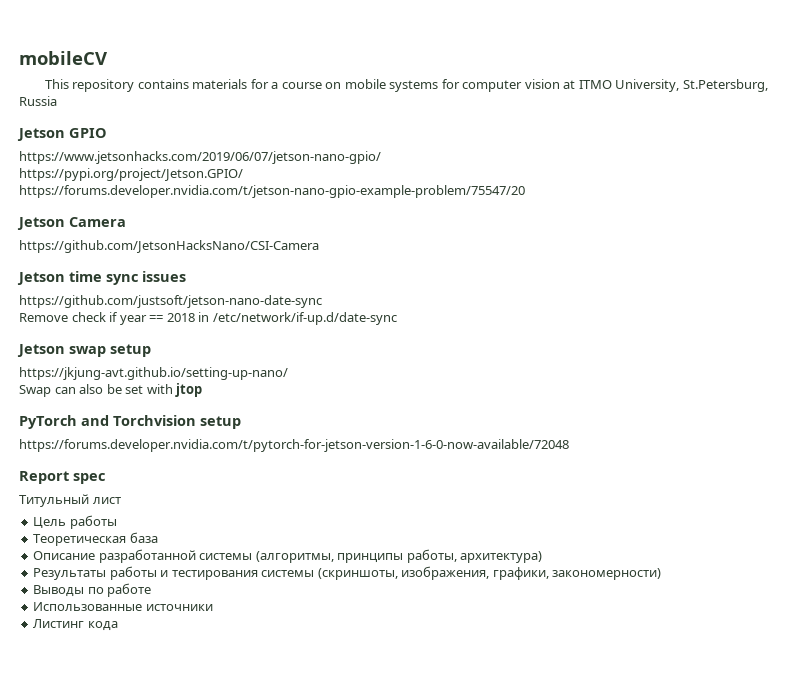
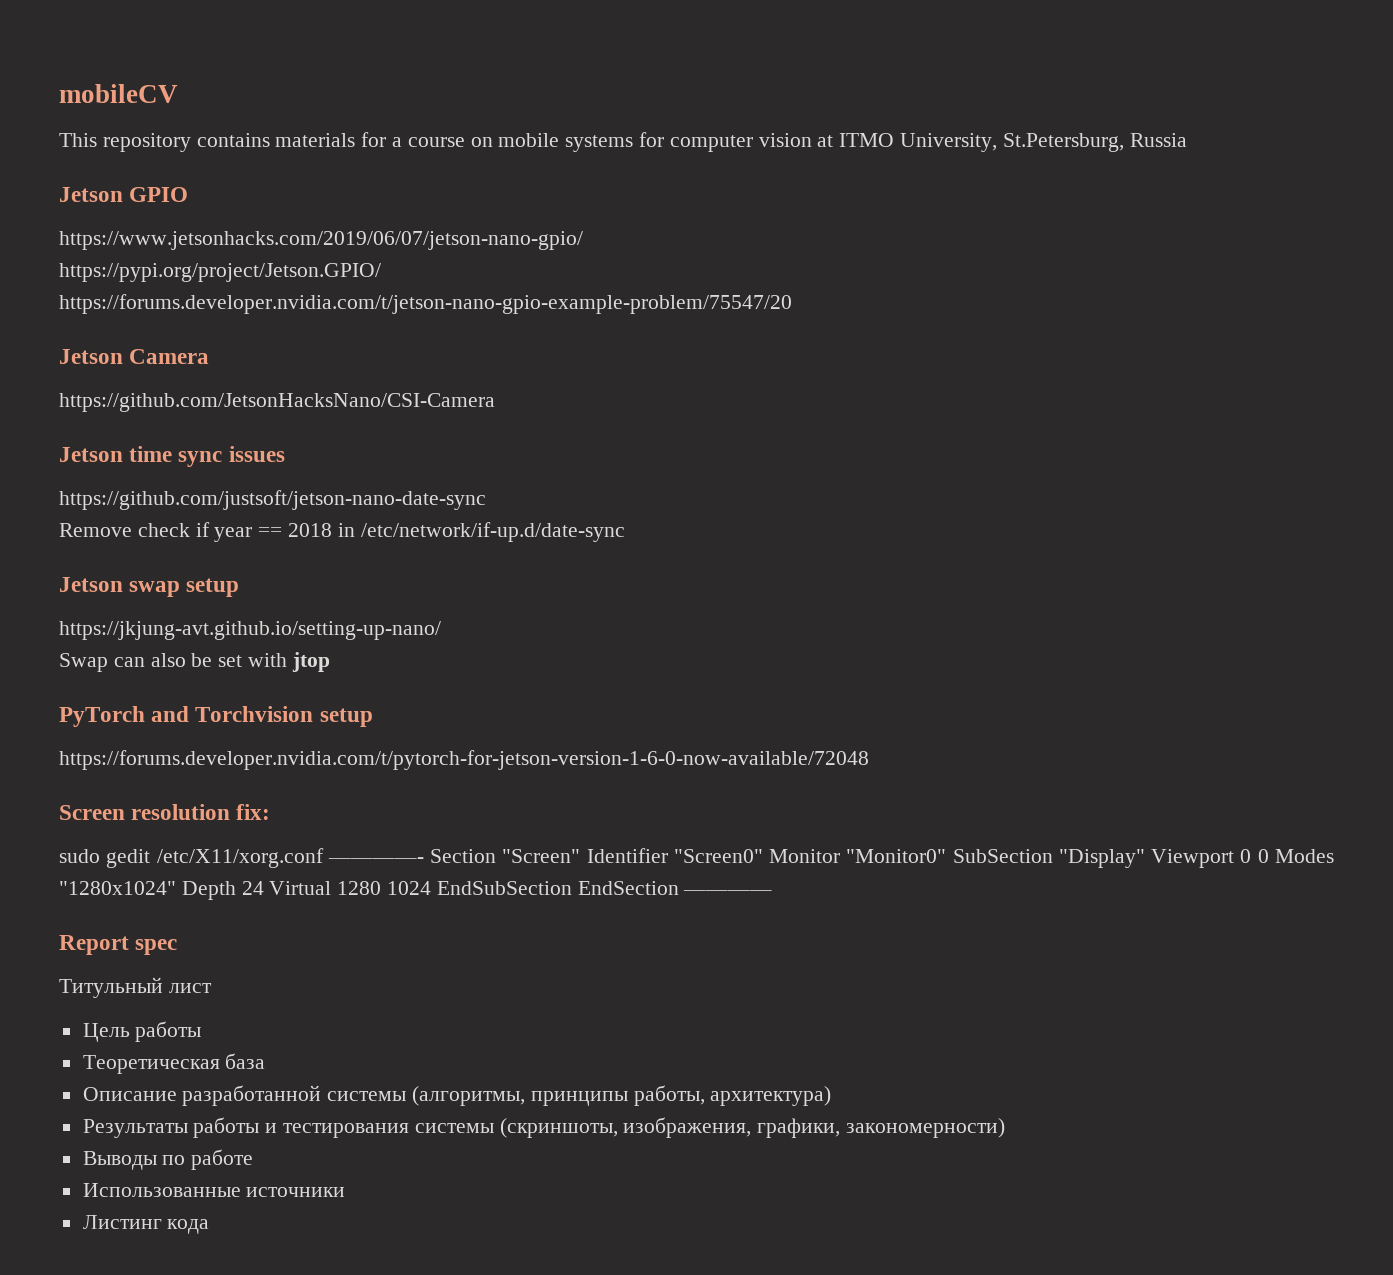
(569, 445) none -> [59,804,271,820] [59,848,1334,868] [59,881,773,900] // Screen resolution fix: // sudo gedit /etc/X11/xorg.conf ————- Section "Screen" Identifier "Screen0" Monitor "Monitor0" SubSection "Display" Viewport 0 0 Modes "1280x1024" Depth 24 Virtual 1280 1024 EndSubSection EndSection ————

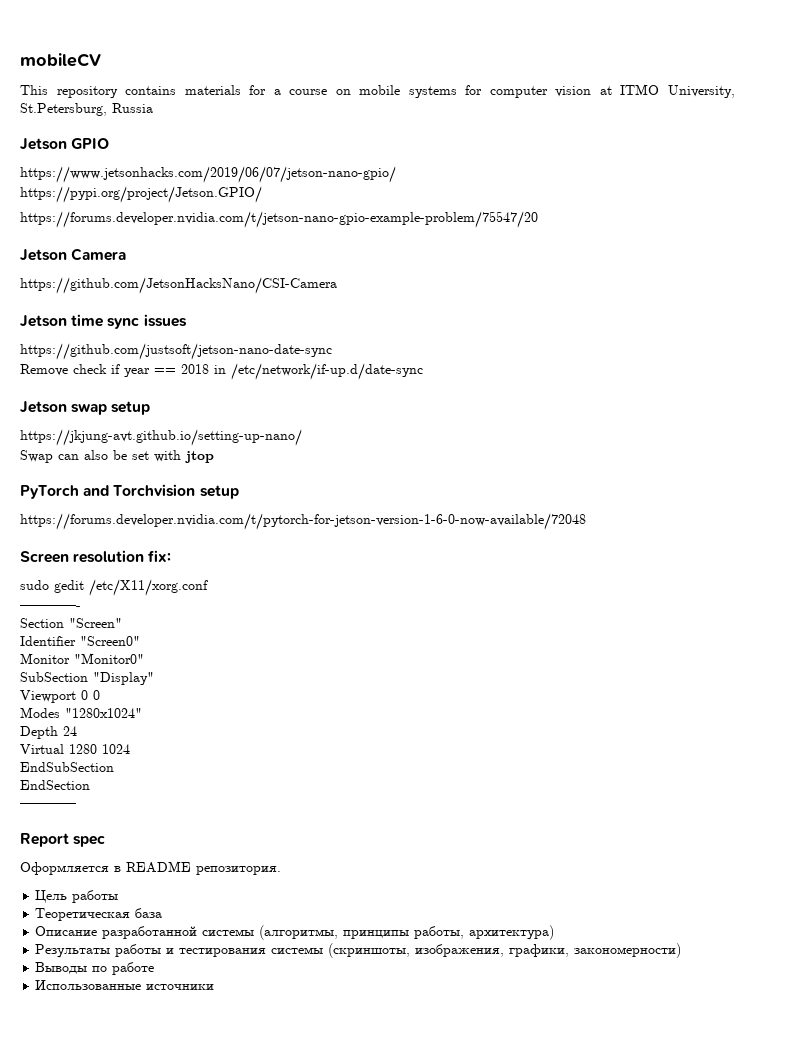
(324, 858) none -> (208, 587) //
(424, 860) none -> (81, 607) //
(581, 856) none -> (122, 623) //
(763, 856) none -> (140, 641) //
(947, 856) none -> (144, 658) //
(1145, 858) none -> (154, 678) //
(1269, 856) none -> (100, 695) //
(176, 888) none -> (142, 713) //
(264, 888) none -> (77, 731) //
(432, 888) none -> (130, 749) //
(572, 888) none -> (114, 767) //
(679, 888) none -> (90, 785) //
[59,977,212,998] Титульный лист -> [20,861,281,875] Оформляется в README репозитория.
[82,1215,210,1234] // Листинг кода -> (215, 987) none

